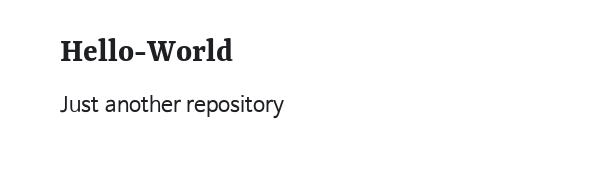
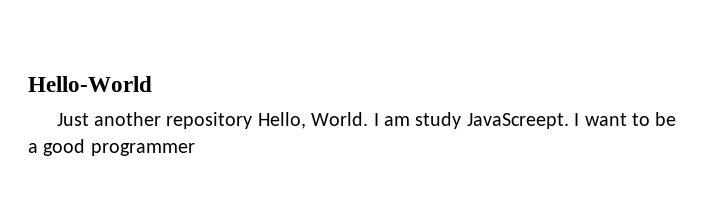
(285, 107) none -> [257,112,677,129] [28,139,195,156] Hello, World. I am study JavaScreept. I want to be a good programmer

